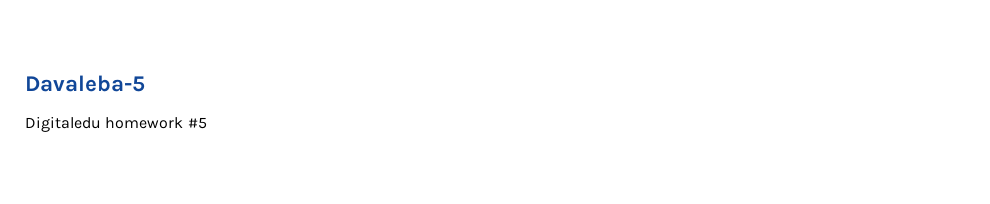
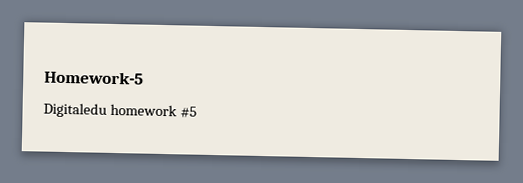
[25,75,145,92] Davaleba-5 -> [44,70,144,85] Homework-5

